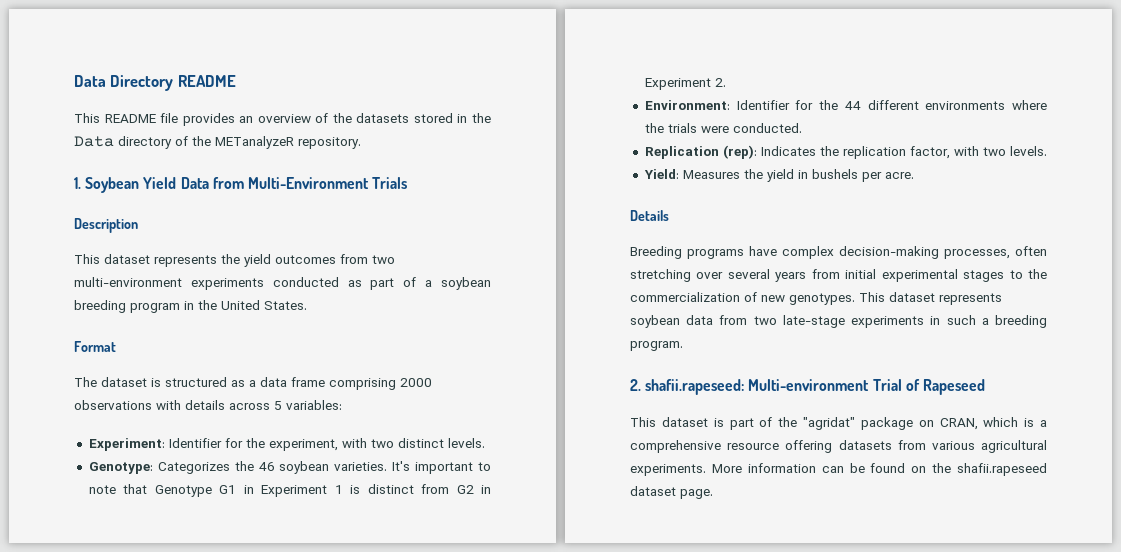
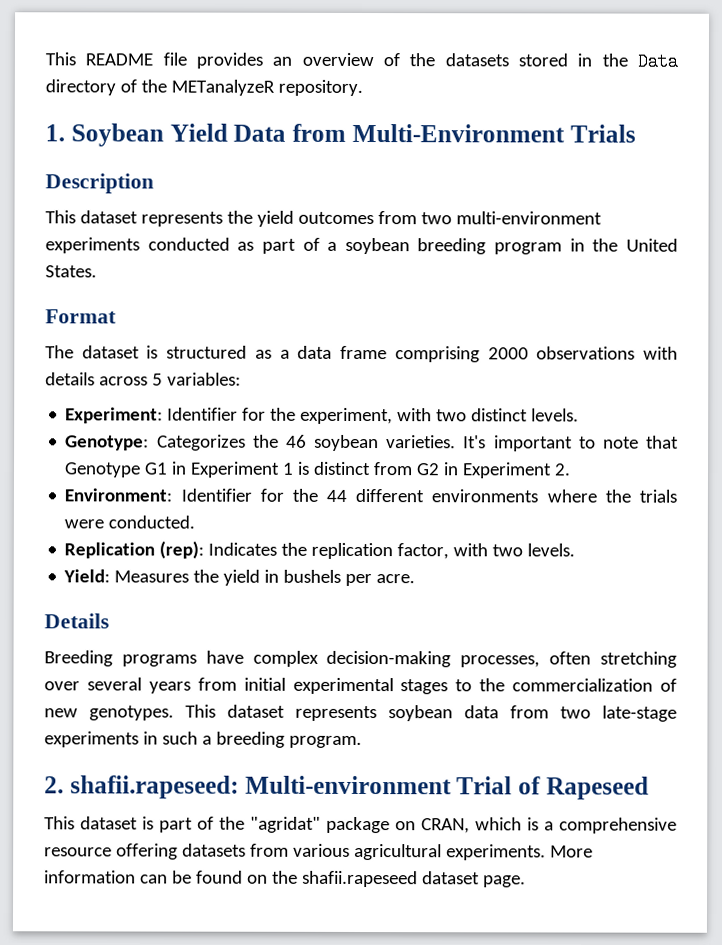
[74,75,236,91] Data Directory README // -> (45, 59) none

